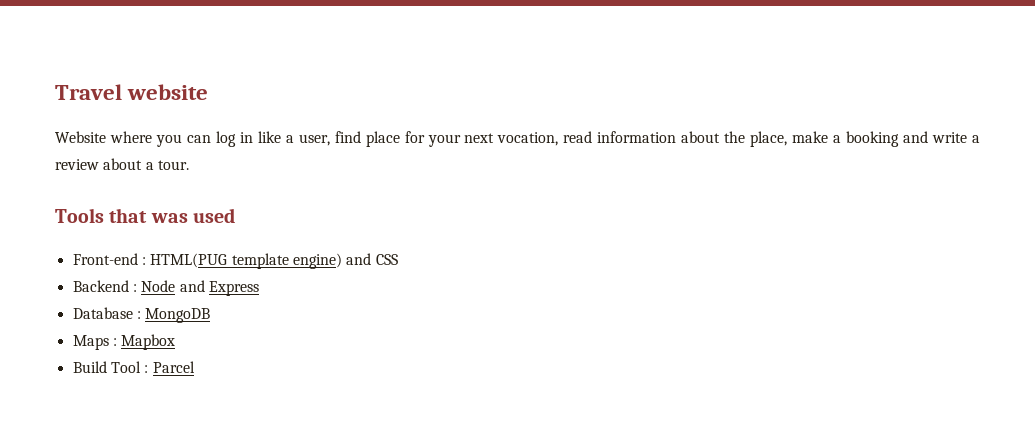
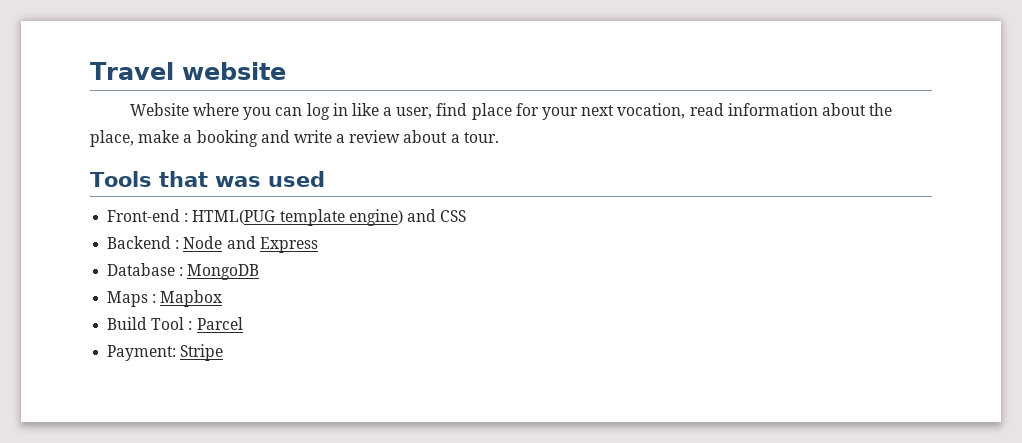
(195, 367) none -> [107,344,224,361] // Payment: Stripe

